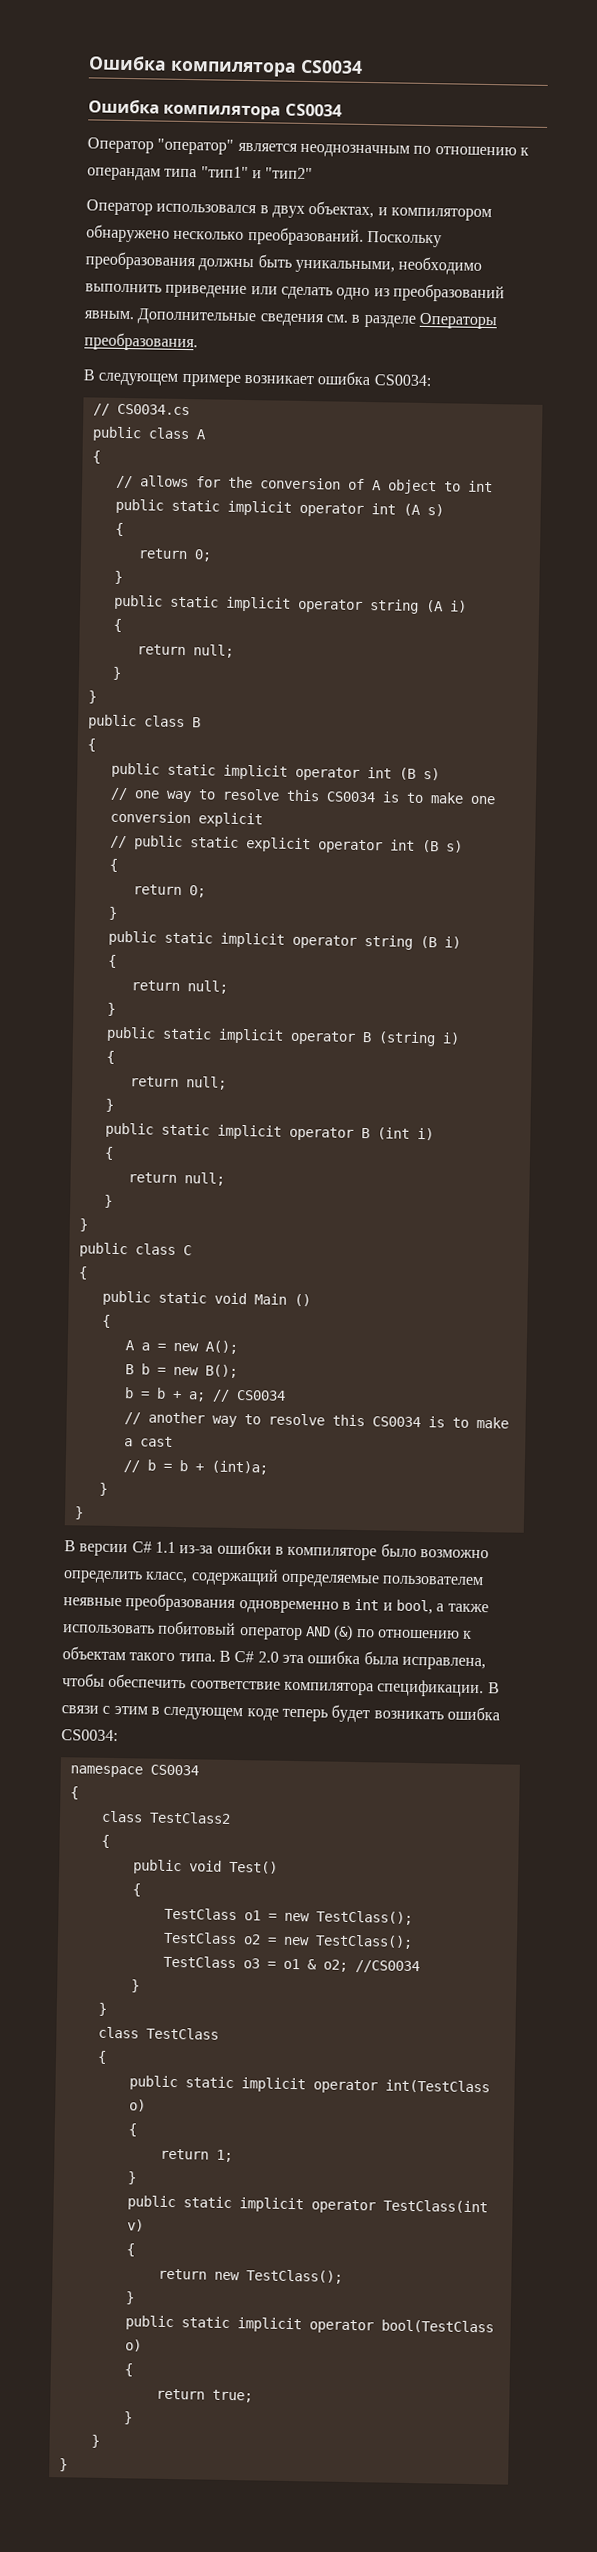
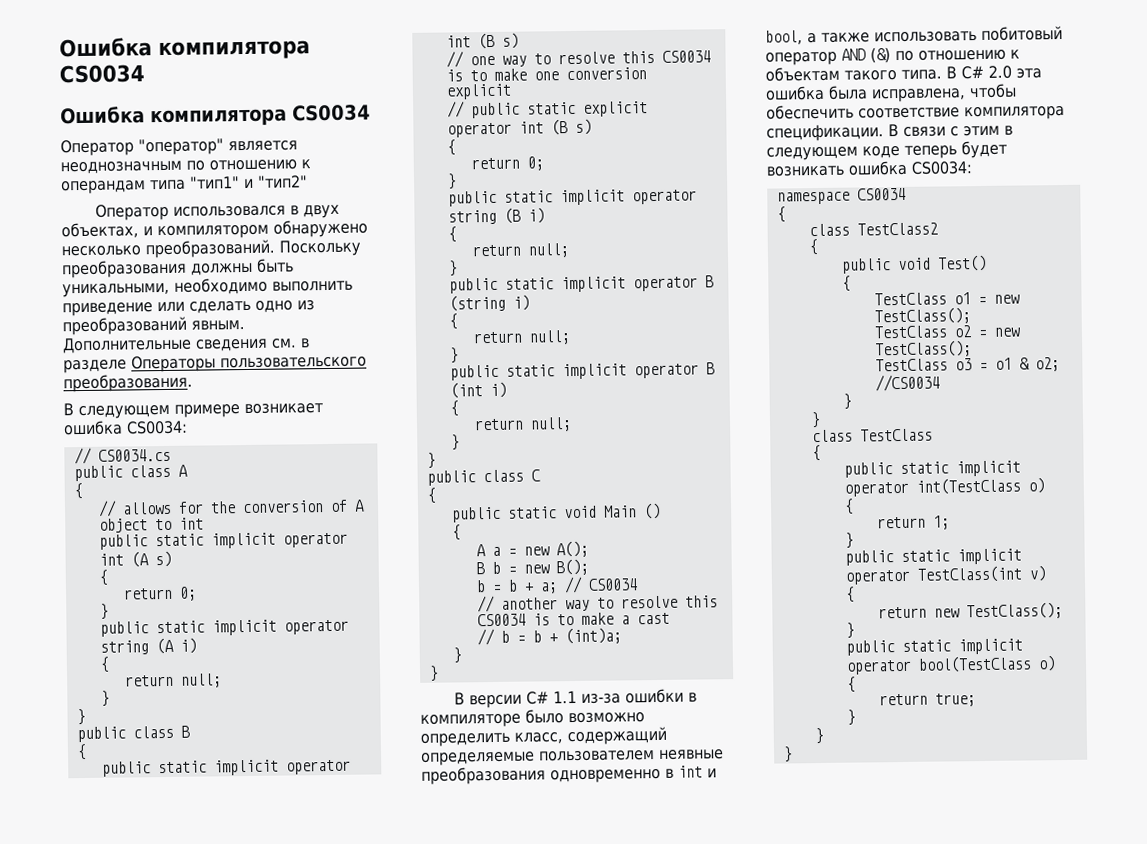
(497, 321) none -> [220,356,367,369] пользовательского

